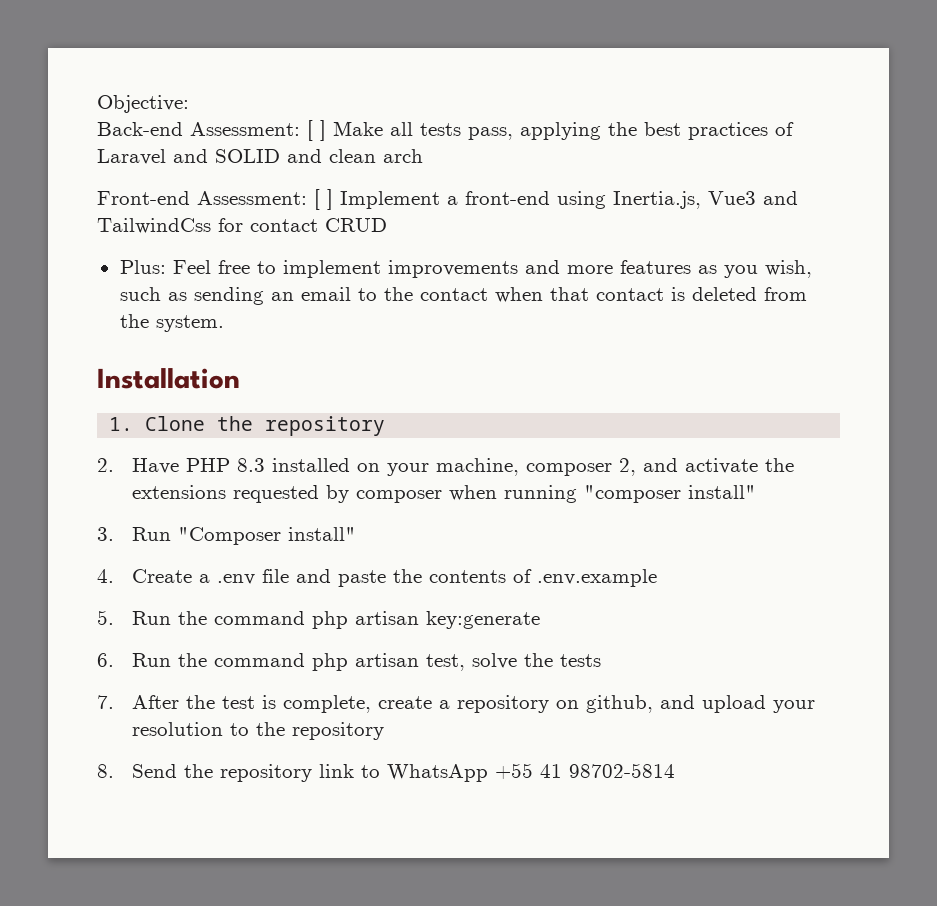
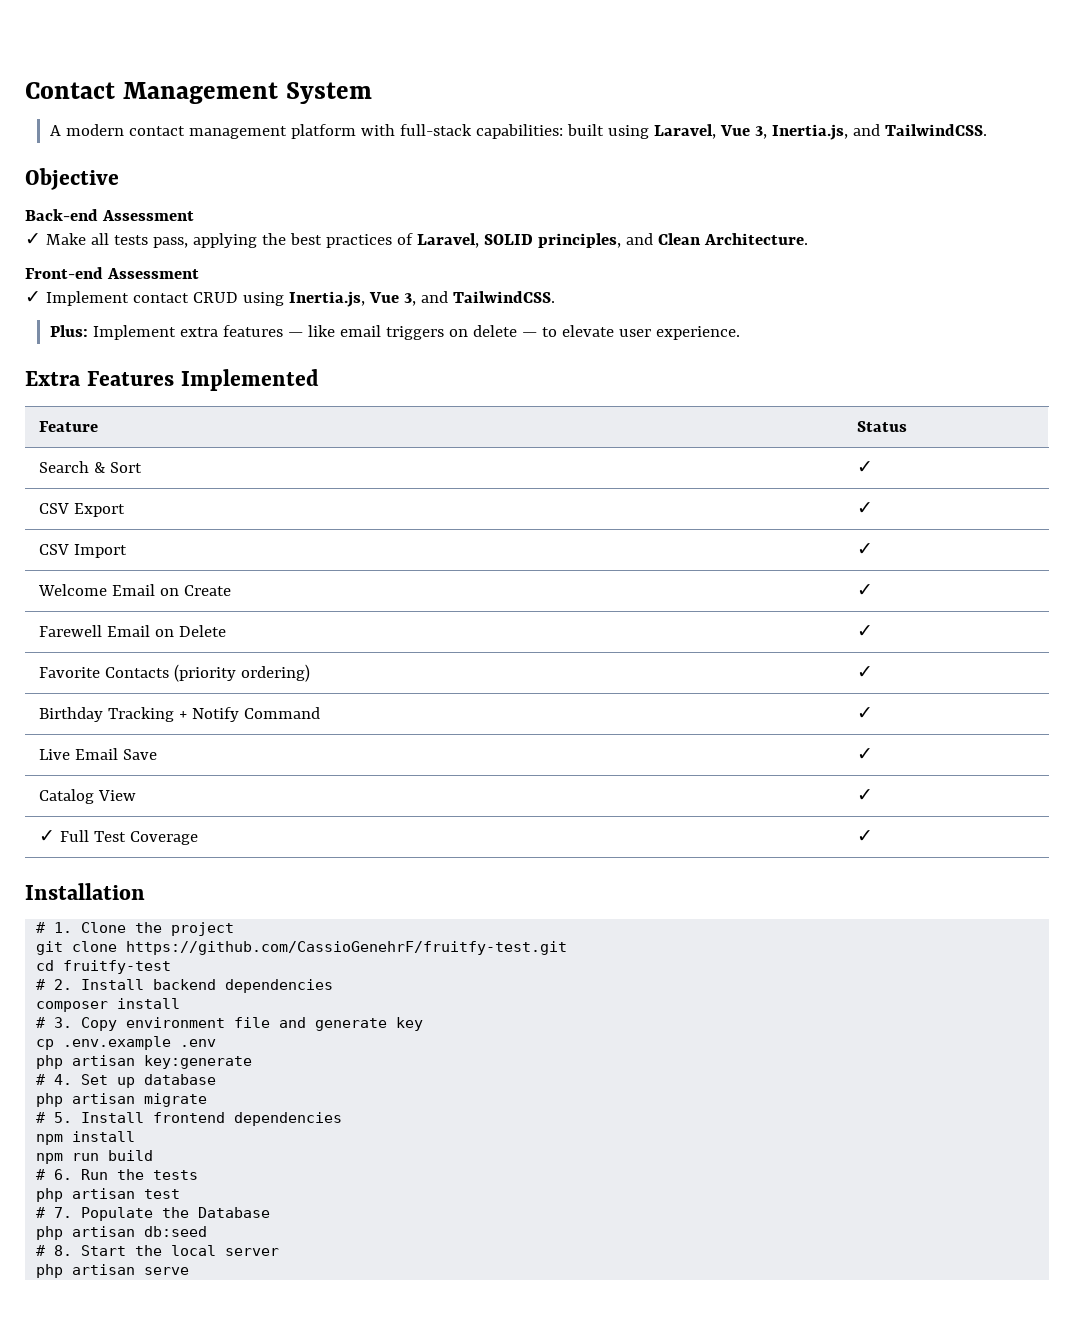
[97,95,189,113] [97,120,326,141] Objective: // Back-end Assessment: [ ] -> [25,82,372,104] [49,124,987,140] [25,168,119,190] [25,209,194,221] [25,233,41,245] Contact Management System // A modern contact management platform with full-stack capabilities: built using Laravel, Vue 3, Inertia.js, and TailwindCSS. // Objective // Back-end Assessment // ✓
[97,149,423,165] [97,189,798,210] [97,218,387,234] [119,260,812,278] [119,287,807,305] [119,314,224,332] Laravel and SOLID and clean arch // Front-end Assessment: [ ] Implement a front-end using Inertia.js, Vue3 and TailwindCss for contact CRUD // Plus: Feel free to implement improvements and more features as you wish, such as sending an email to the contact when that contact is deleted from the system. -> [416,233,808,248] [25,267,199,279] [25,291,555,307] [49,325,740,340] [25,369,319,391] [39,421,99,432] [857,421,908,432] [39,461,143,473] [857,461,874,473] [39,503,126,517] [857,502,874,514] [39,544,128,558] [857,543,874,555] [38,584,232,596] [857,584,874,596] [39,625,227,637] [857,625,874,637] [39,664,311,682] [857,666,874,678] [39,707,321,722] [857,707,874,719] [39,748,158,760] [857,748,874,760] [39,789,137,804] [857,789,874,801] [39,830,199,845] [857,830,874,842] Laravel, SOLID principles, and Clean Architecture. // Front-end Assessment // ✓ Implement contact CRUD using Inertia.js, Vue 3, and TailwindCSS. // Plus: Implement extra features — like email triggers on delete — to elevate user experience. // Extra Features Implemented // Feature | Status // Search & Sort | ✓ // CSV Export | ✓ // CSV Import | ✓ // Welcome Email on Create | ✓ // Farewell Email on Delete | ✓ // Favorite Contacts (priority ordering) | ✓ // Birthday Tracking + Notify Command | ✓ // Live Email Save | ✓ // Catalog View | ✓ // ✓ Full Test Coverage | ✓
(240, 378) none -> [36,922,46,933] #
[265,416,386,436] [97,458,794,476] [131,485,756,503] [97,527,356,545] [97,569,657,587] [97,610,540,629] [97,653,601,671] [97,695,815,713] [131,722,384,740] [97,763,675,782] repository // 2. Have PHP 8.3 installed on your machine, composer 2, and activate the extensions requested by composer when running "composer install" // 3. Run "Composer install" // 4. Create a .env file and paste the contents of .env.example // 5. Run the command php artisan key:generate // 6. Run the command php artisan test, solve the tests // 7. After the test is complete, create a repository on github, and upload your resolution to the repository // 8. Send the repository link to WhatsApp +55 41 98702-5814 -> [171,922,235,936] [36,941,568,955] [36,960,172,974] [36,979,334,993] [36,998,181,1012] [36,1017,424,1031] [36,1036,217,1050] [36,1055,253,1069] [36,1074,217,1088] [36,1093,208,1107] [36,1112,343,1126] [36,1131,136,1145] [36,1150,154,1164] [36,1169,199,1180] [36,1188,181,1202] [36,1207,271,1221] [36,1226,208,1240] [36,1245,280,1256] [36,1264,190,1278] project // git clone https://github.com/CassioGenehrF/fruitfy-test.git // cd fruitfy-test // # 2. Install backend dependencies // composer install // # 3. Copy environment file and generate key // cp .env.example .env // php artisan key:generate // # 4. Set up database // php artisan migrate // # 5. Install frontend dependencies // npm install // npm run build // # 6. Run the tests // php artisan test // # 7. Populate the Database // php artisan db:seed // # 8. Start the local server // php artisan serve

